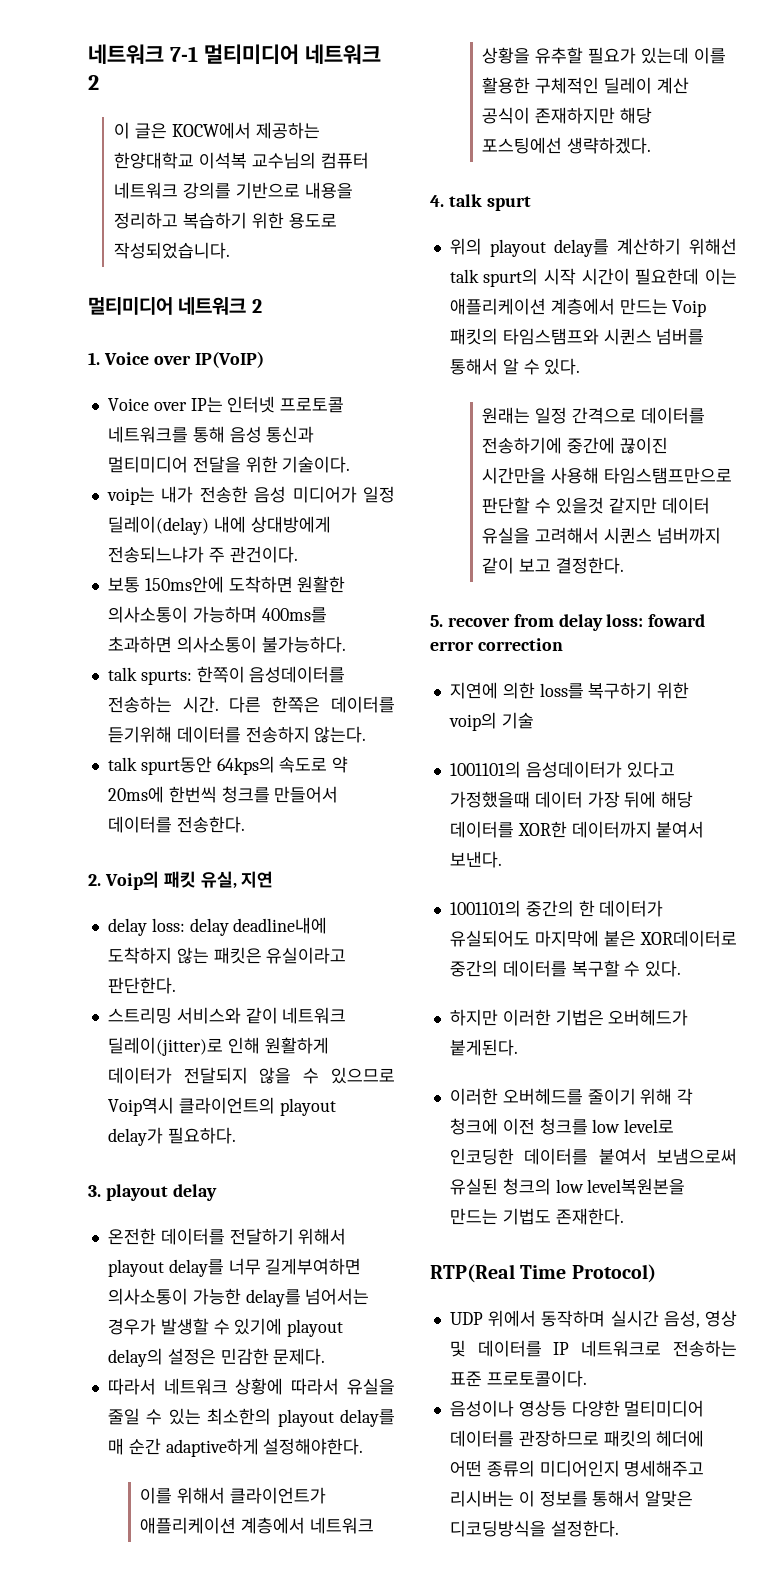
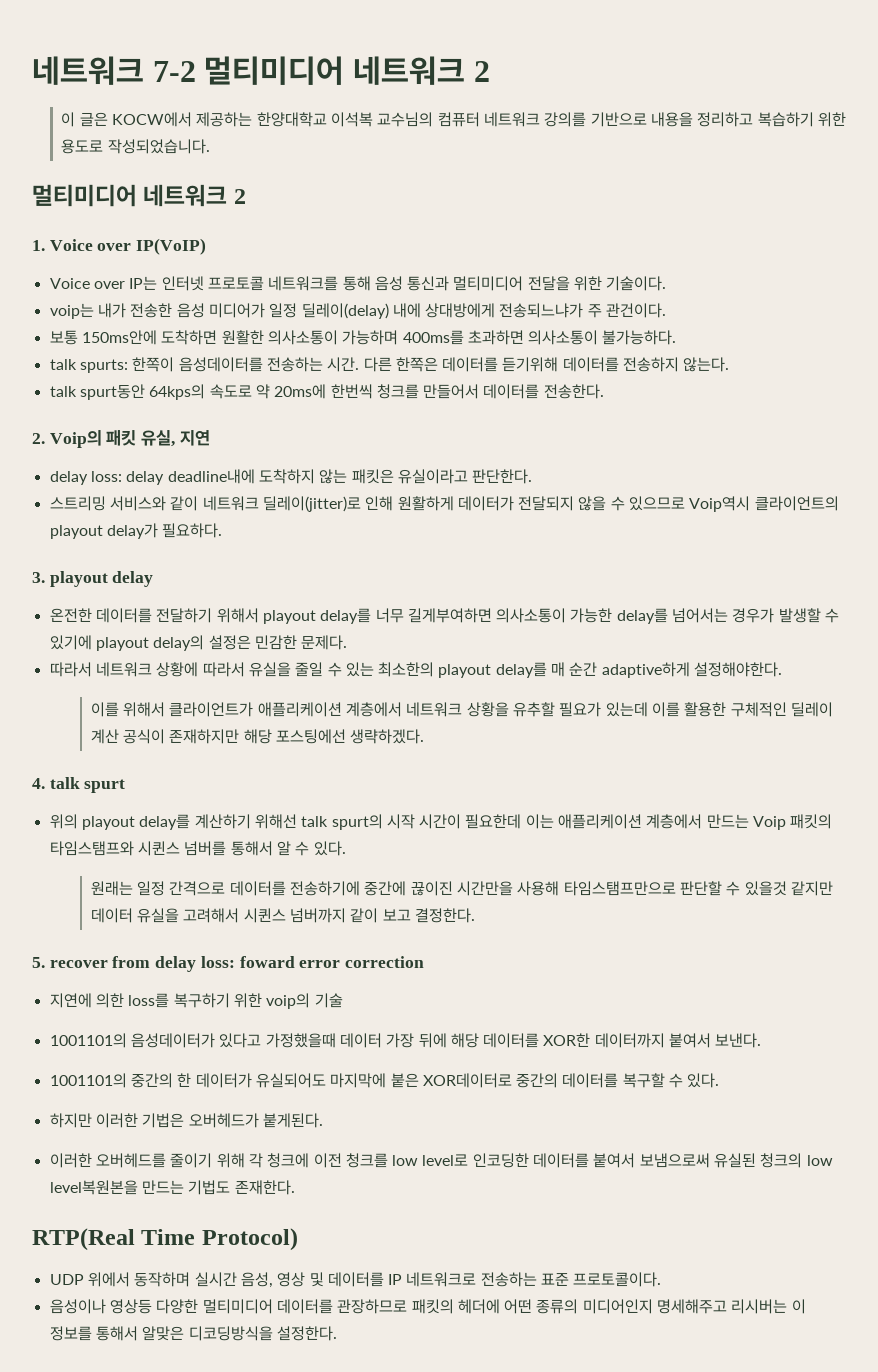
[88,44,198,64] 네트워크 7-1 -> [32,56,196,85] 네트워크 7-2

